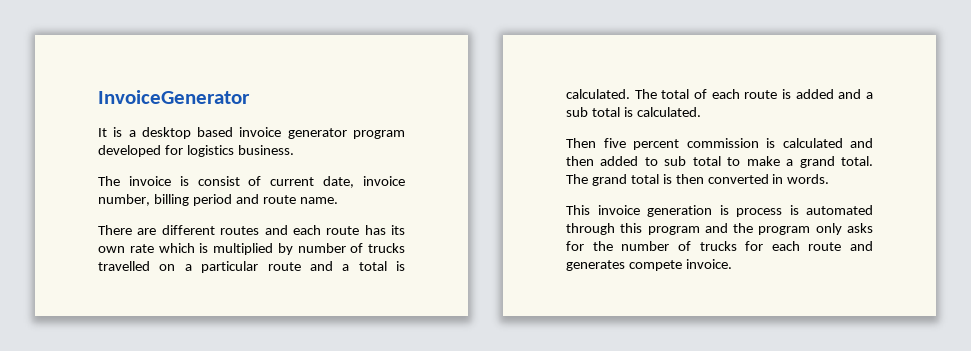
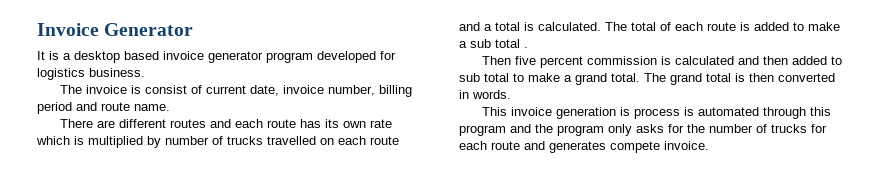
[98,90,250,104] InvoiceGenerator -> [37,23,194,36] Invoice Generator
[184,261,259,273] a particular -> [338,136,366,145] each
[838,89,862,99] and -> [793,22,840,31] to make
[623,107,701,117] is calculated. -> [524,47,528,48] .

